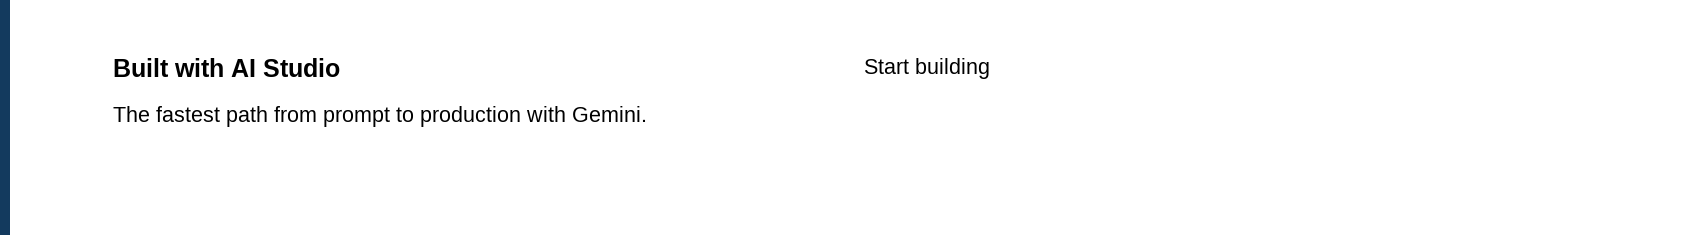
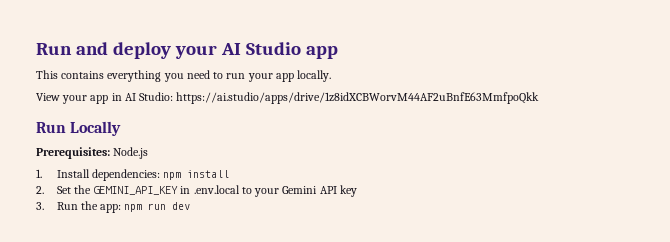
[113,58,340,77] [113,106,647,127] [864,58,990,79] Built with AI Studio // The fastest path from prompt to production with Gemini. // Start building -> [36,42,338,59] [36,70,332,82] [36,92,540,104] [36,121,122,136] [36,147,149,159] [36,169,230,181] [36,185,357,197] [36,201,191,213] Run and deploy your AI Studio app // This contains everything you need to run your app locally. // View your app in AI Studio: https://ai.studio/apps/drive/1z8idXCBWorvM44AF2uBnfE63MmfpoQkk // Run Locally // Prerequisites: Node.js // 1. Install dependencies: npm install // 2. Set the GEMINI_API_KEY in .env.local to your Gemini API key // 3. Run the app: npm run dev

